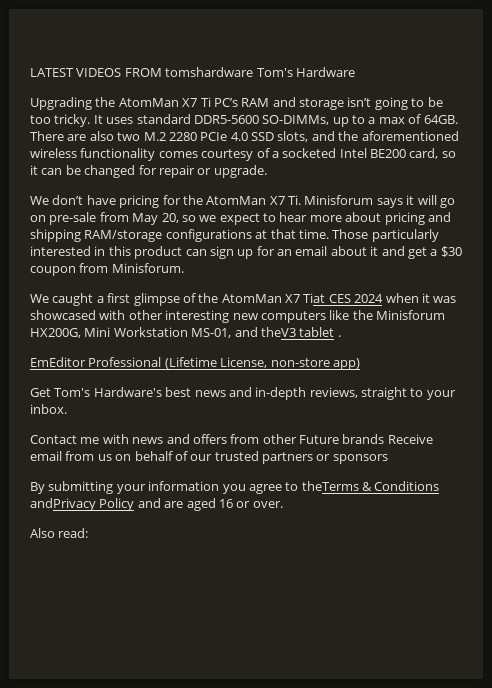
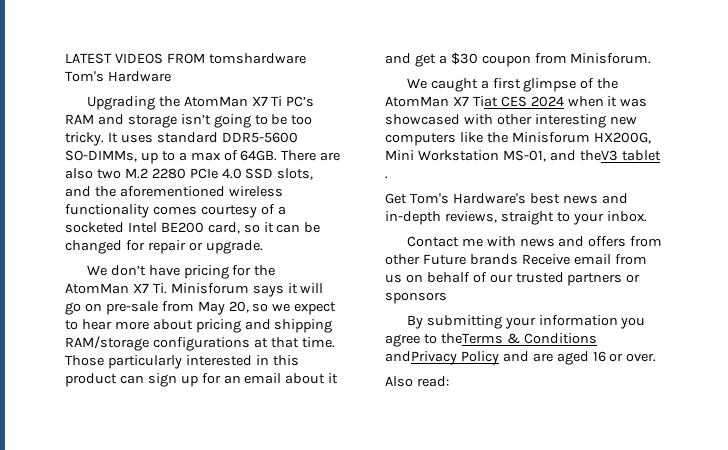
[30,357,360,370] // EmEditor Professional (Lifetime License, non-store app) -> (388, 177) none

